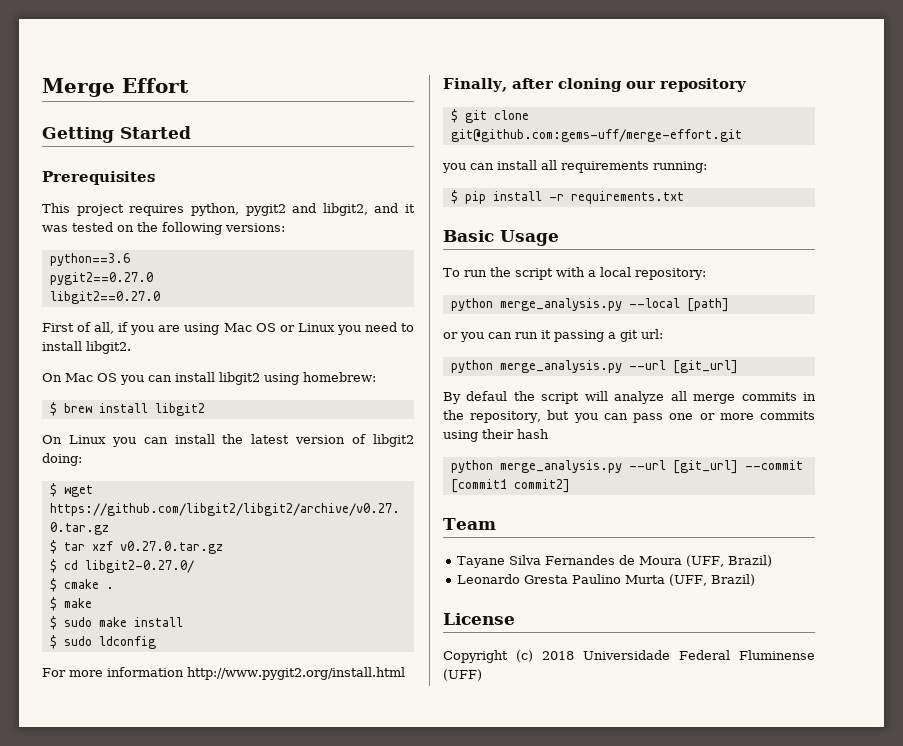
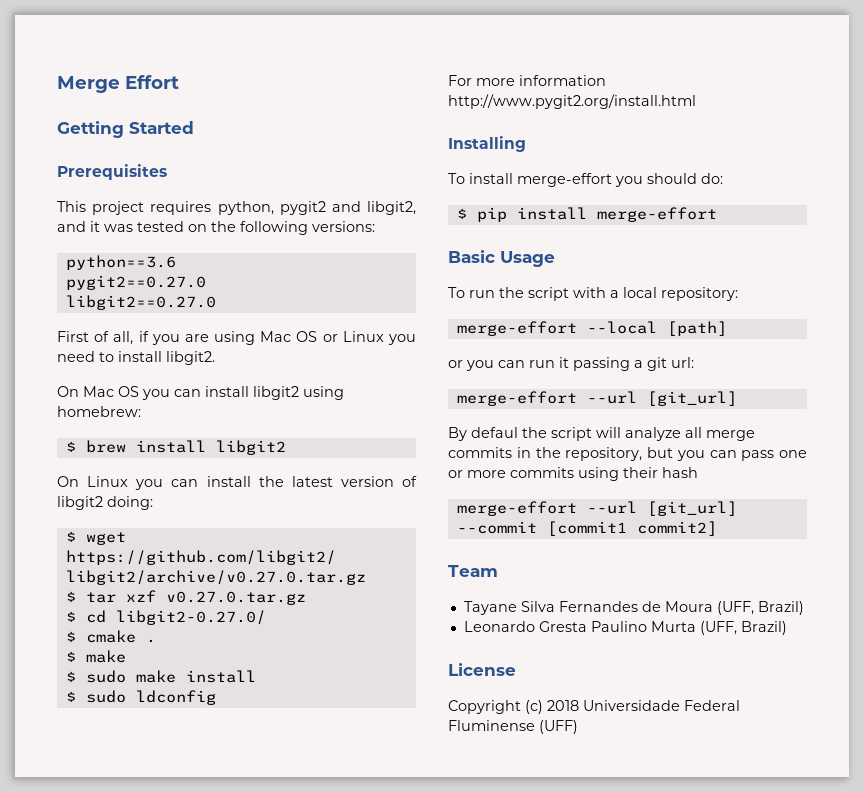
[443,78,747,92] [450,109,529,123] [450,129,742,142] [442,160,707,173] Finally, after cloning our repository // $ git clone git@github.com:gems-uff/merge-effort.git // you can install all requirements running: -> [448,136,526,152] [448,173,723,187] Installing // To install merge-effort you should do:
[548,191,684,204] -r requirements.txt -> [596,207,717,222] merge-effort
[450,298,622,311] python merge_analysis.py -> [456,321,577,336] merge-effort
[450,360,622,373] python merge_analysis.py -> [456,391,577,406] merge-effort
[450,460,622,473] python merge_analysis.py -> [456,501,577,516] merge-effort

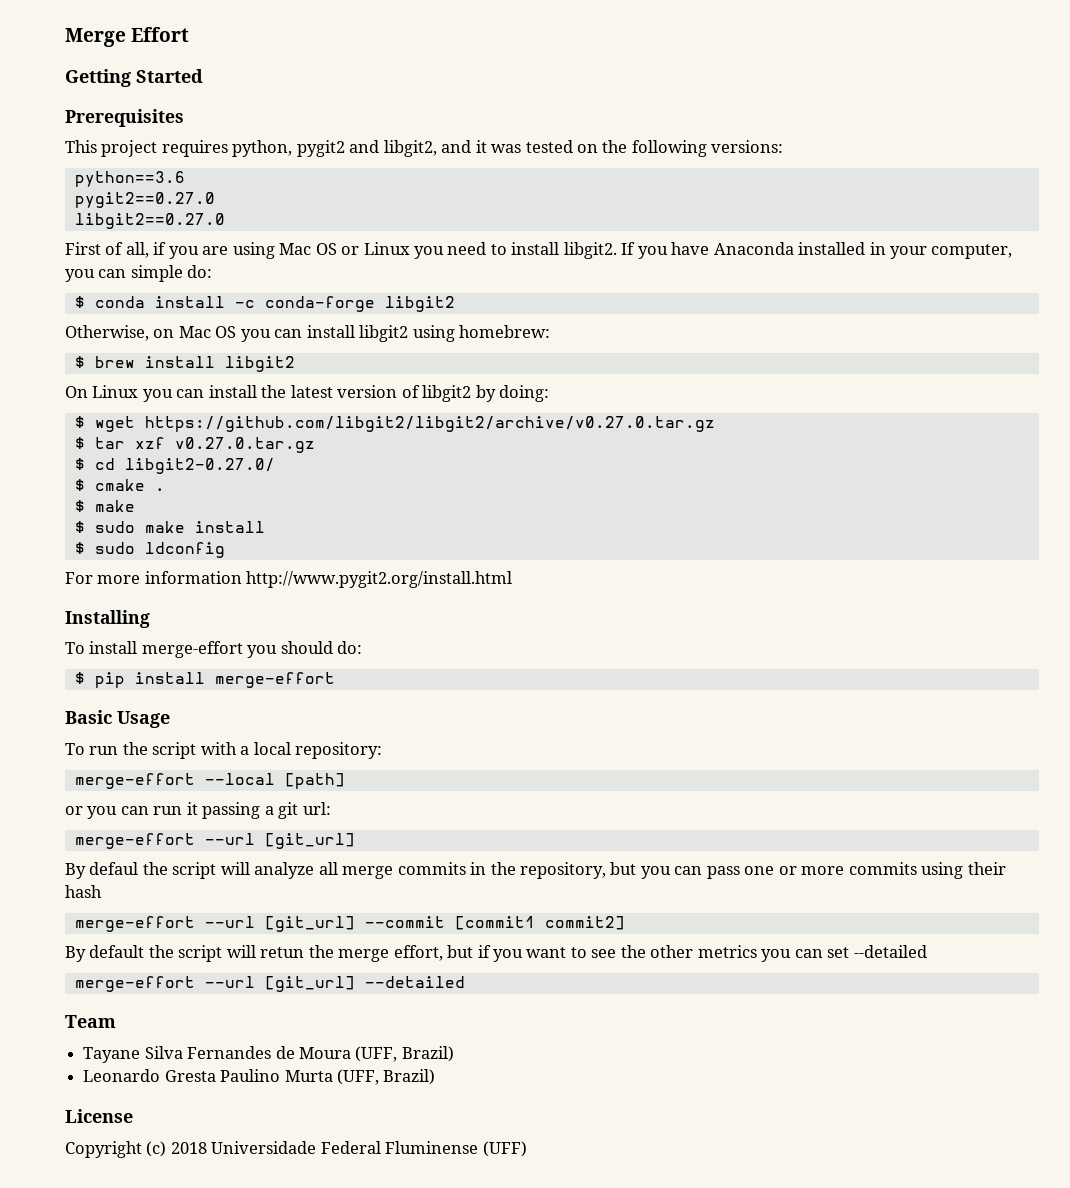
[57,386,79,397] // On -> [621,242,1013,259] [65,265,213,282] [74,296,455,312] [65,325,175,341] If you have Anaconda installed in your computer, you can simple do: // $ conda install -c conda-forge libgit2 // Otherwise, on
(103, 503) none -> [475,385,496,402] by
(717, 528) none -> [65,945,927,962] [74,976,465,992] // By default the script will retun the merge effort, but if you want to see the other metrics you can set --detailed // merge-effort --url [git_url] --detailed

